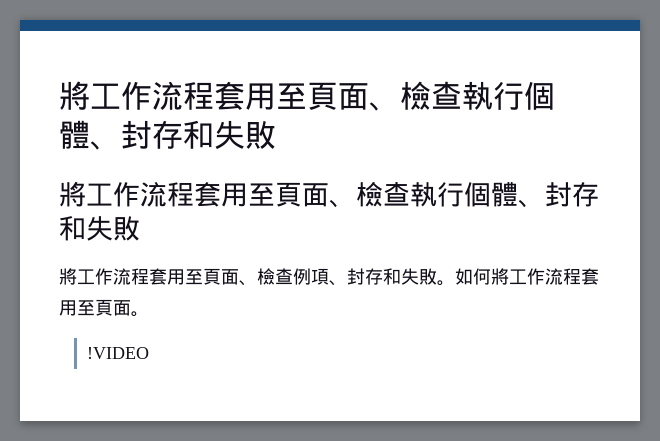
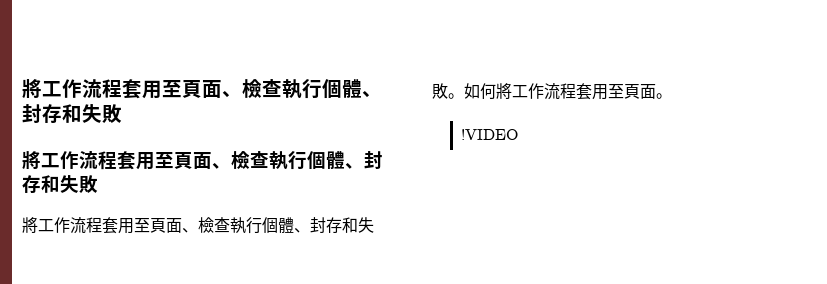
[293,268,329,285] 例項 -> [230,217,294,234] 執行個體

